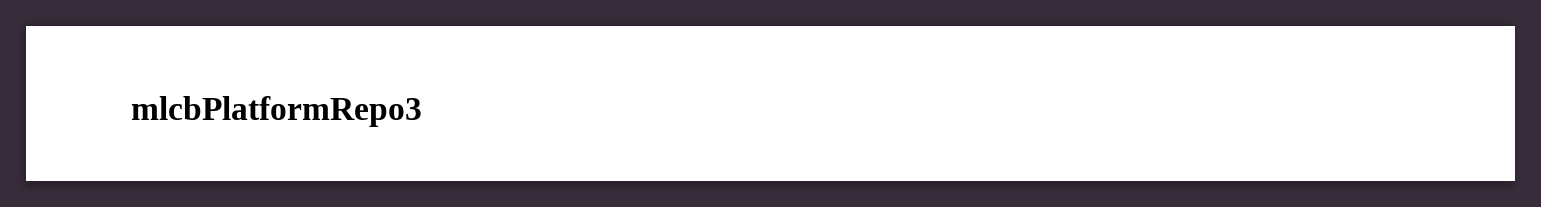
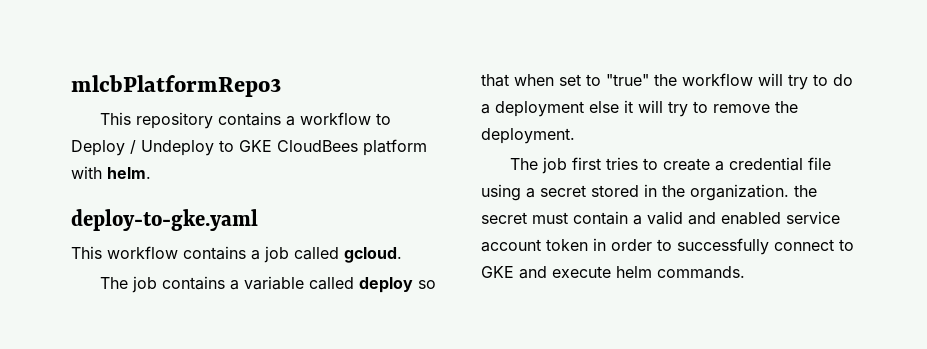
(422, 111) none -> [100,112,392,129] [71,139,427,156] [71,166,151,179] [71,209,258,231] [71,246,402,263] [100,276,437,293] [481,73,853,90] [481,100,798,117] [481,128,575,144] [510,157,832,174] [481,184,817,201] [481,211,840,225] [481,238,854,255] [481,266,745,279] // This repository contains a workflow to Deploy / Undeploy to GKE CloudBees platform with helm. // deploy-to-gke.yaml // This workflow contains a job called gcloud. // The job contains a variable called deploy so that when set to "true" the workflow will try to do a deployment else it will try to remove the deployment. // The job first tries to create a credential file using a secret stored in the organization. the secret must contain a valid and enabled service account token in order to successfully connect to GKE and execute helm commands.

